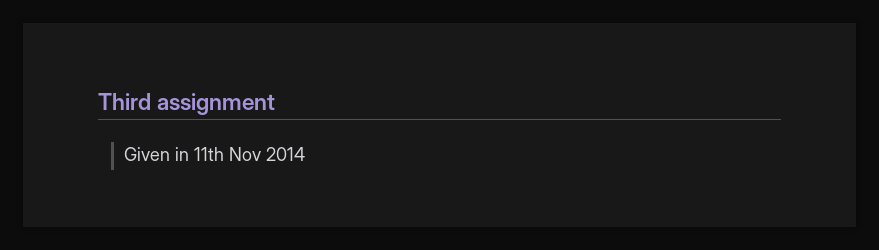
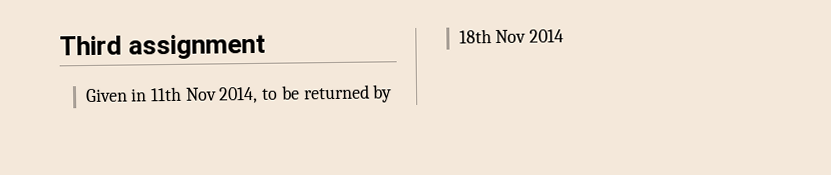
(261, 154) none -> [218,84,393,104] [458,29,527,44] 2014, to be returned by 18th Nov

